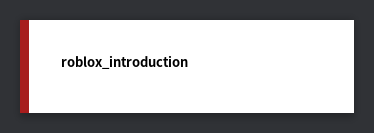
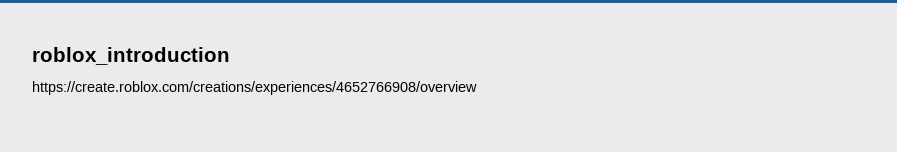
(188, 62) none -> [32,81,477,95] // https://create.roblox.com/creations/experiences/4652766908/overview

